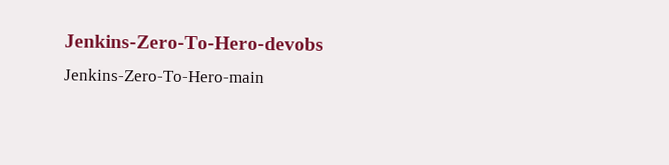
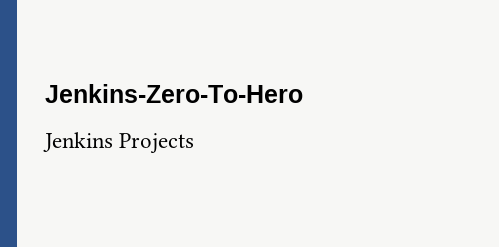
[64,34,324,51] [64,68,265,84] Jenkins-Zero-To-Hero-devobs // Jenkins-Zero-To-Hero-main -> [45,84,303,103] [43,132,195,154] Jenkins-Zero-To-Hero // Jenkins Projects

